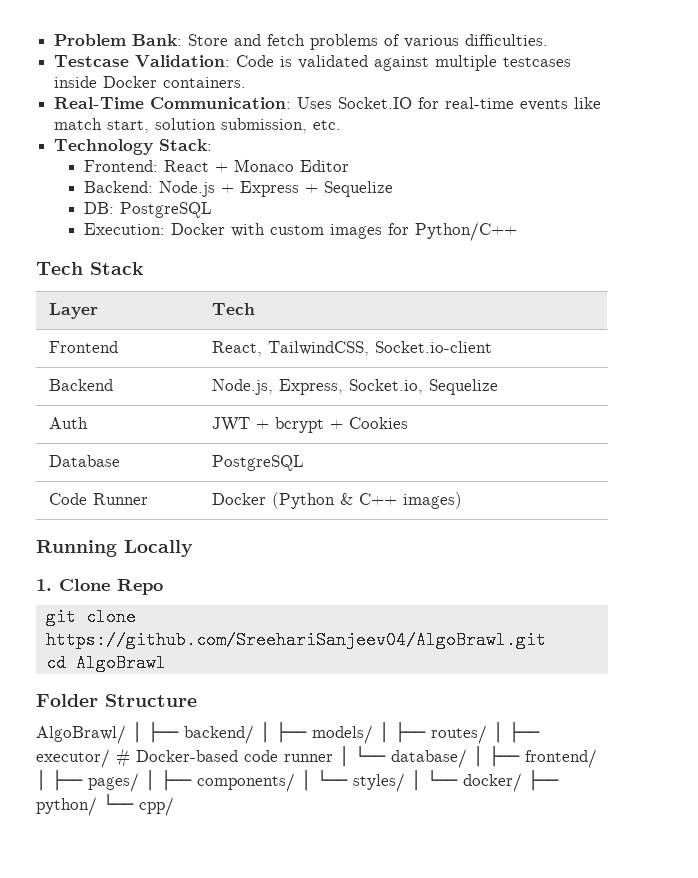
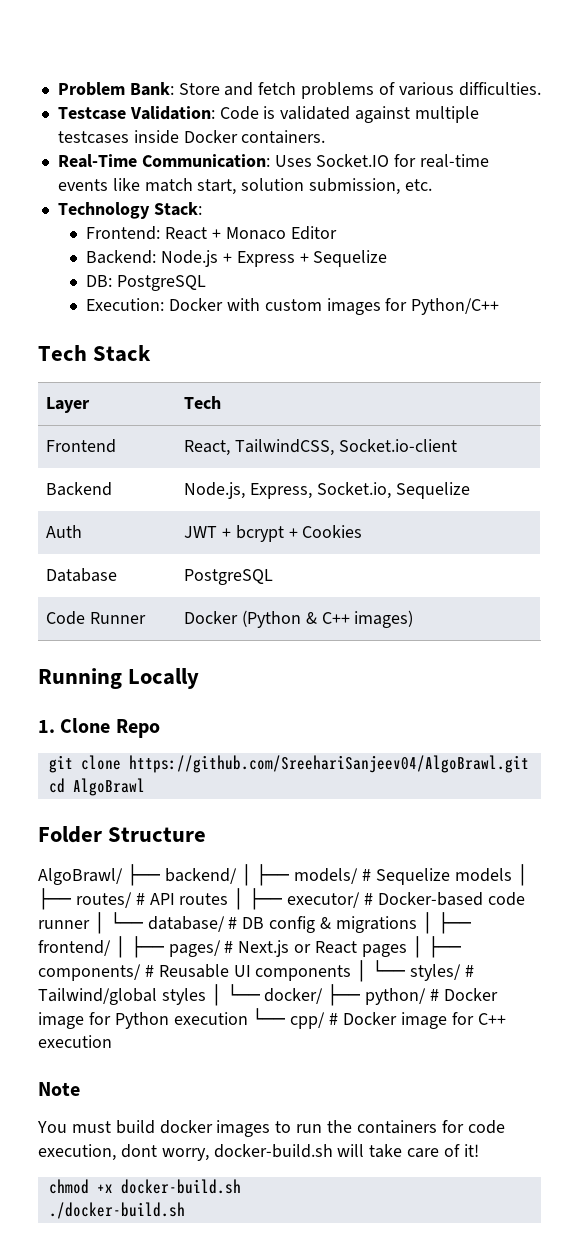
[132,722,142,743] │ -> (123, 876) none
[379,722,487,744] │ ├── routes/ -> [362,864,528,886] [38,888,229,910] # Sequelize models │ ├── routes/ # API routes
(467, 758) none -> [228,916,417,933] # DB config & migrations
[145,770,405,792] │ ├── components/ │ └── styles/ -> [224,936,462,958] [38,960,474,982] [38,988,206,1005] # Next.js or React pages │ ├── components/ # Reusable UI components │ └── styles/ # Tailwind/global styles
[103,794,174,816] └── cpp/ -> [430,988,498,1001] [38,1008,506,1029] [38,1035,112,1048] [38,1082,80,1096] [37,1120,505,1137] [38,1144,479,1161] [48,1179,241,1194] [48,1202,185,1219] # Docker image for Python execution └── cpp/ # Docker image for C++ execution // Note // You must build docker images to run the containers for code execution, dont worry, docker-build.sh will take care of it! // chmod +x docker-build.sh // ./docker-build.sh

